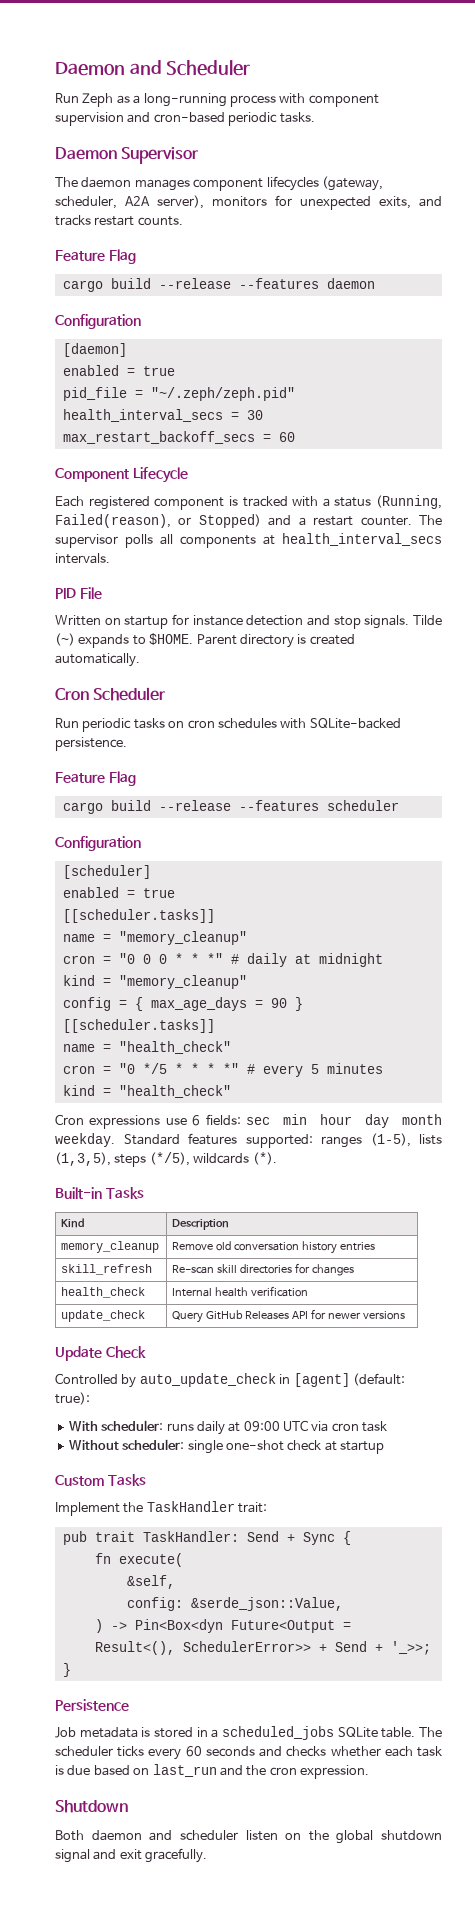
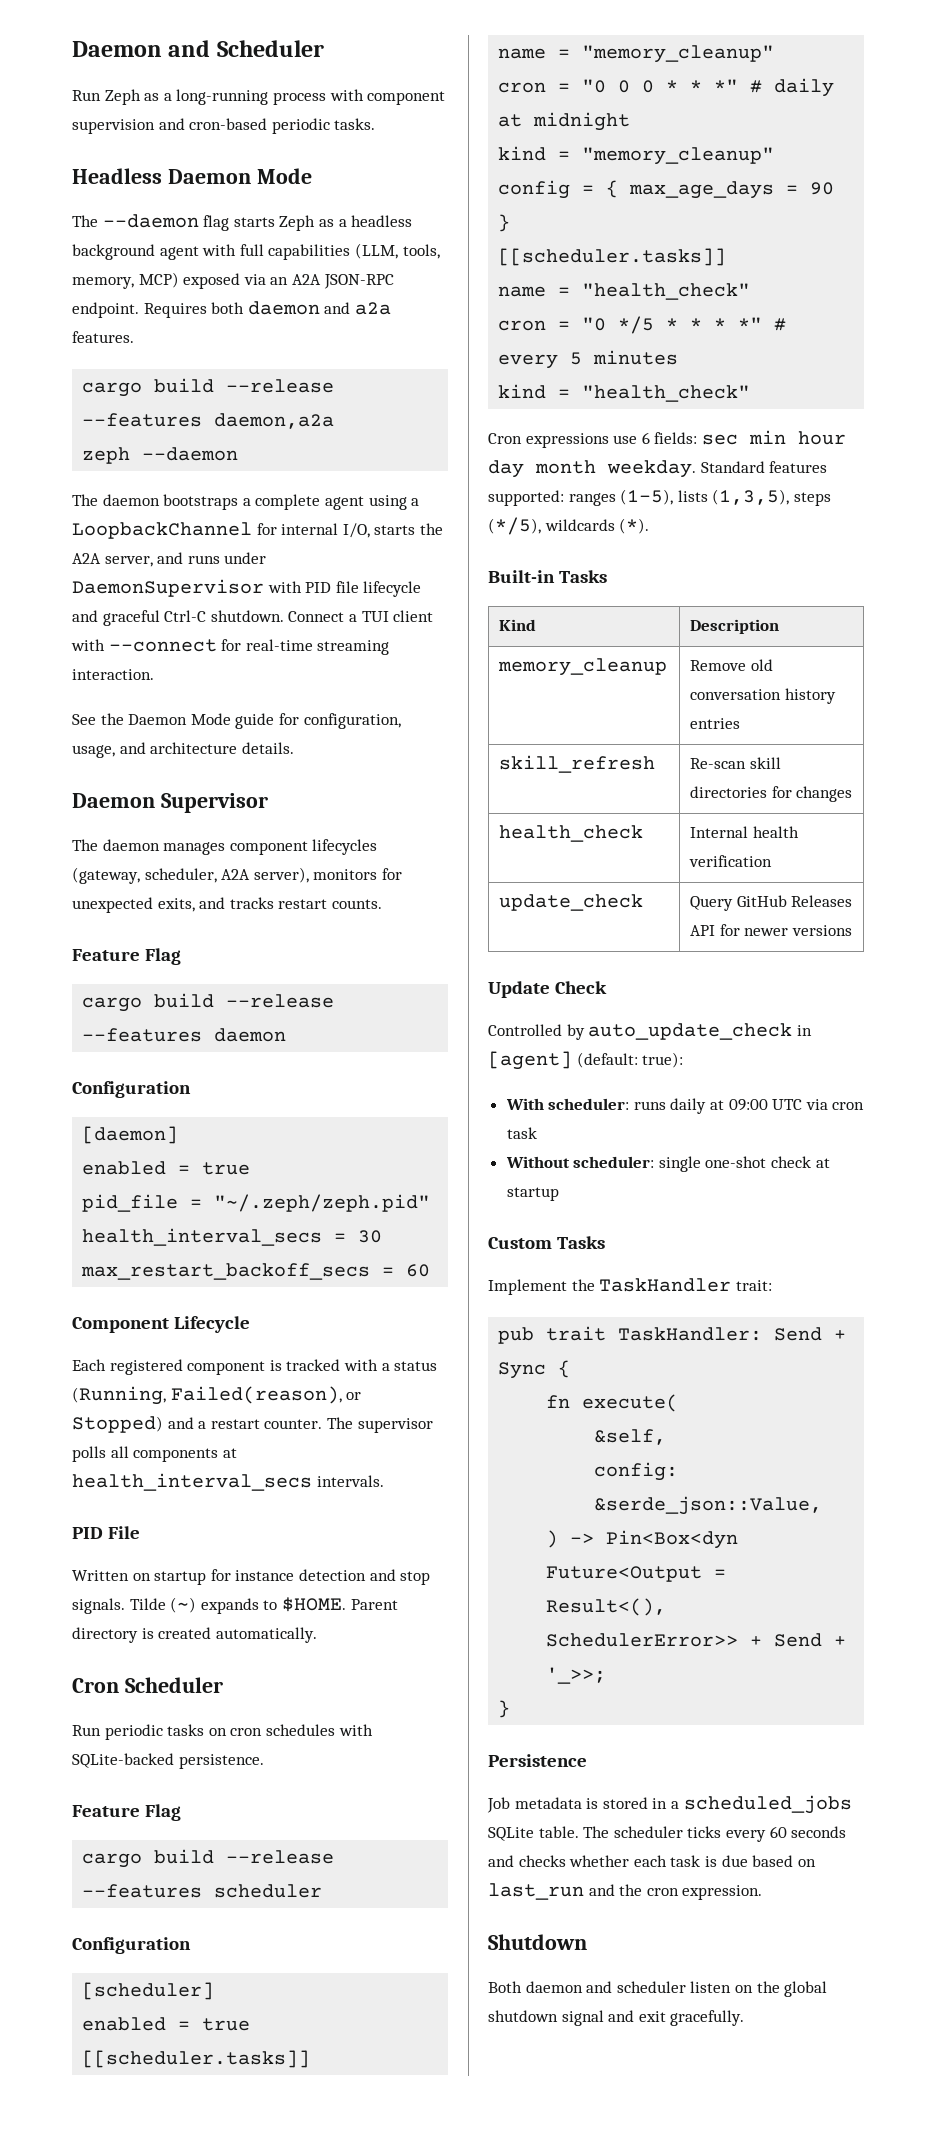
(315, 117) none -> [72,168,312,184] [72,214,413,231] [72,243,440,260] [72,272,394,289] [72,301,391,318] [72,331,134,343] [82,378,335,397] [82,413,335,429] [82,447,239,464] [72,494,420,510] [72,522,443,539] [72,552,267,567] [72,579,422,597] [72,610,434,626] [71,639,390,655] [72,669,154,680] [72,713,401,729] [72,742,294,758] // Headless Daemon Mode // The --daemon flag starts Zeph as a headless background agent with full capabilities (LLM, tools, memory, MCP) exposed via an A2A JSON-RPC endpoint. Requires both daemon and a2a features. // cargo build --release --features daemon,a2a // zeph --daemon // The daemon bootstraps a complete agent using a LoopbackChannel for internal I/O, starts the A2A server, and runs under DaemonSupervisor with PID file lifecycle and graceful Ctrl-C shutdown. Connect a TUI client with --connect for real-time streaming interaction. // See the Daemon Mode guide for configuration, usage, and architecture details.

